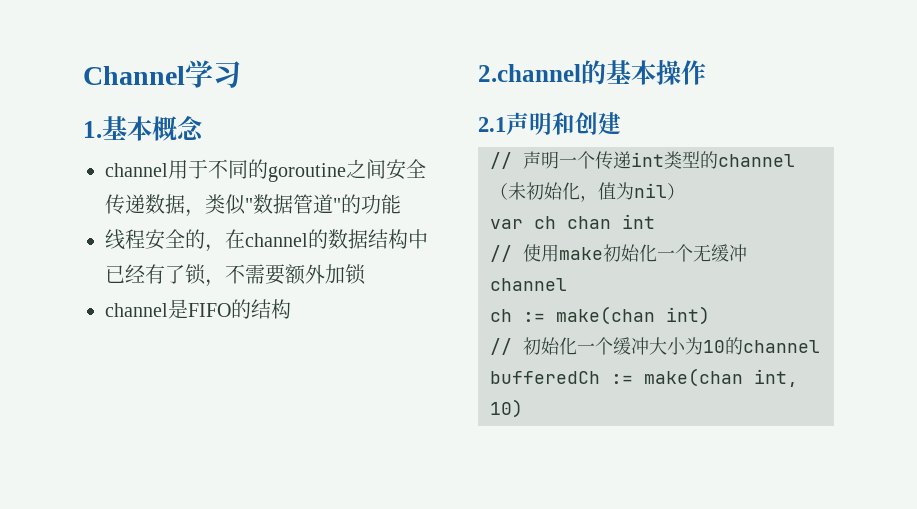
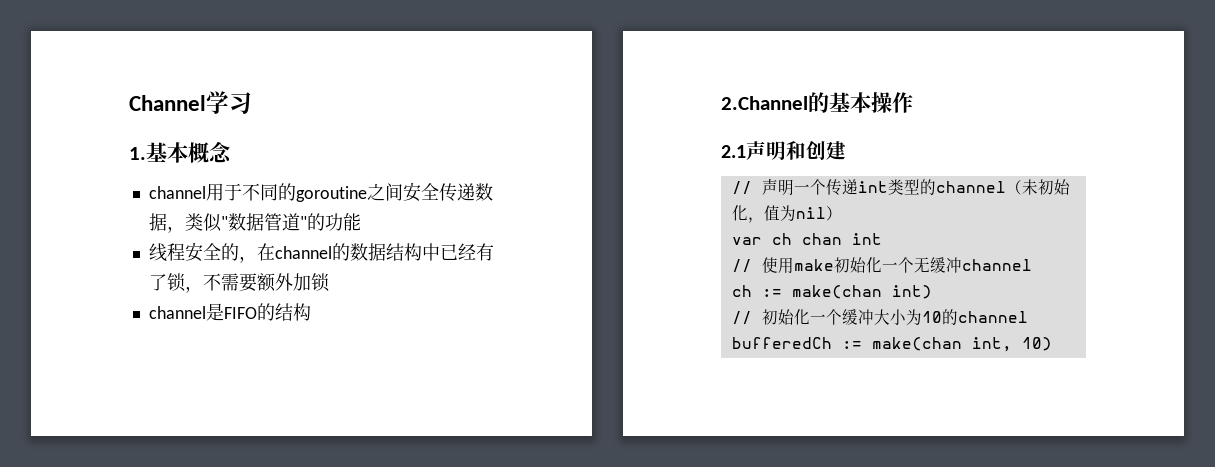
[478,64,581,82] 2.channel -> [721,96,808,110] 2.Channel

